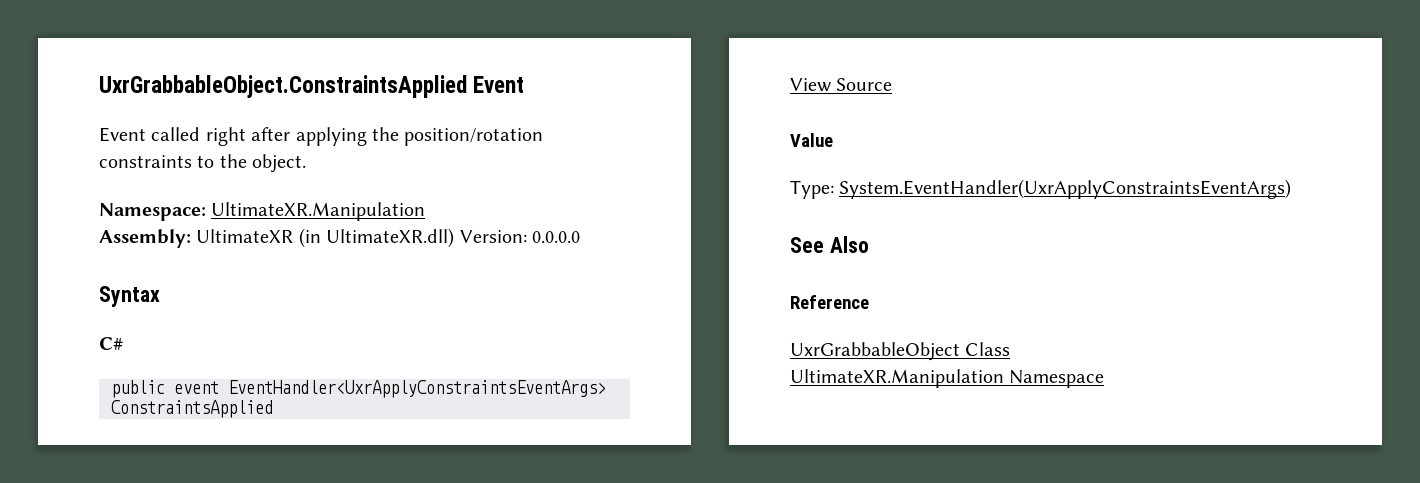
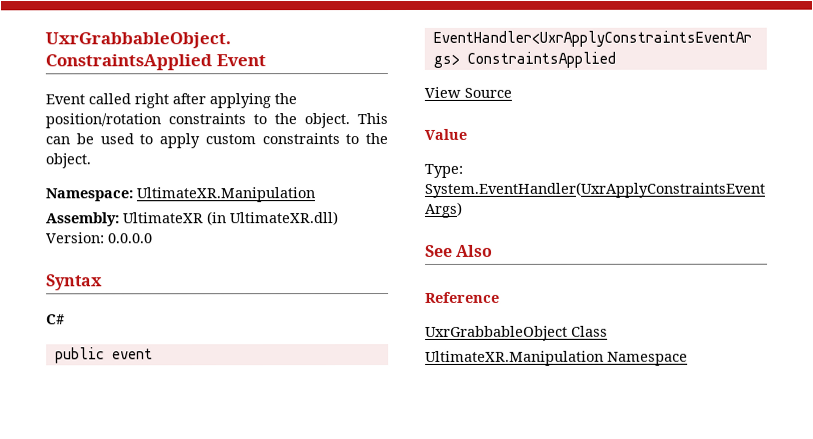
(307, 163) none -> [357,113,388,125] [45,133,388,149] [45,153,91,169] This can be used to apply custom constraints to the object.

